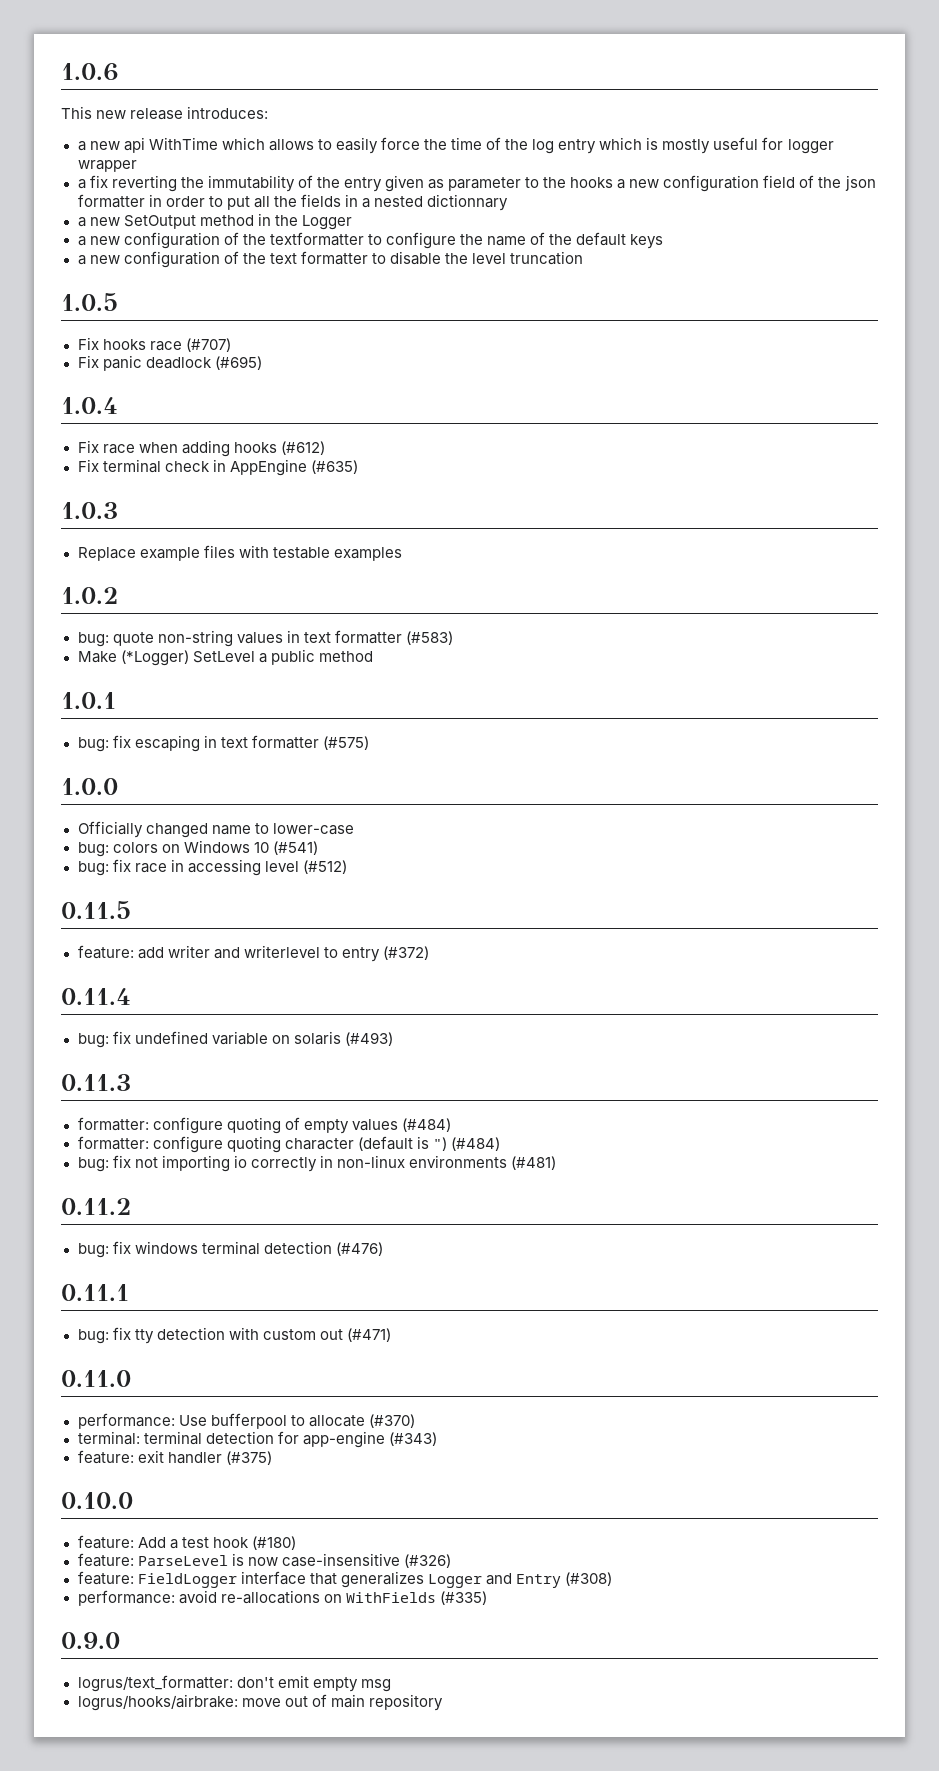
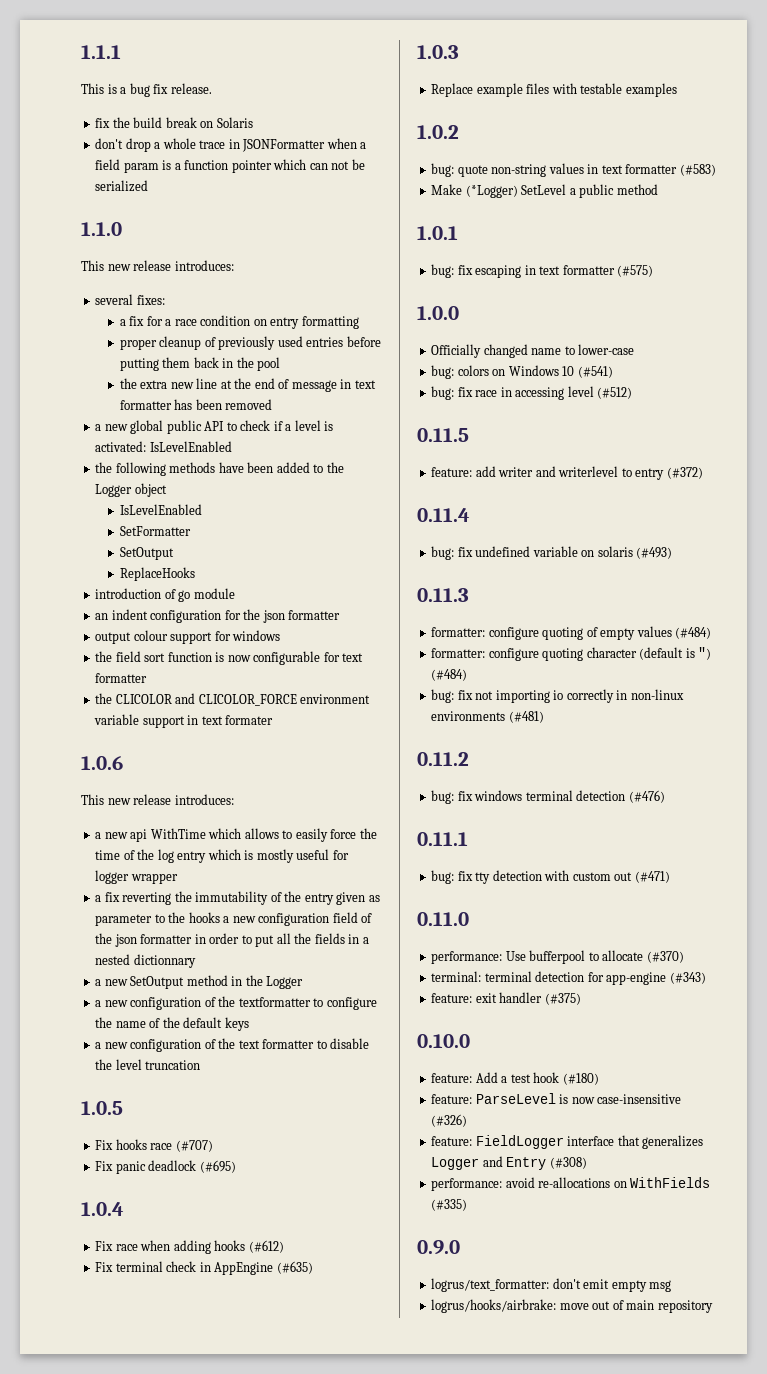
(61, 72) none -> [81,45,121,59] [81,83,212,97] [95,117,253,128] [95,138,367,152] [95,159,365,173] [95,180,149,192] [81,222,122,236] [81,260,234,271] [95,294,165,305] [119,315,359,329] [119,336,381,350] [119,357,281,371] [119,378,376,392] [119,399,273,410] [95,420,334,434] [95,441,232,452] [95,462,344,476] [95,483,167,497] [119,504,202,515] [119,526,191,536] [119,547,174,560] [119,567,195,581] [95,588,235,602] [95,609,341,623] [95,630,281,644] [95,651,364,665] [95,673,148,683] [95,693,371,706] [94,714,274,728] 1.1.1 // This is a bug fix release. // fix the build break on Solaris // don't drop a whole trace in JSONFormatter when a field param is a function pointer which can not be serialized // 1.1.0 // This new release introduces: // several fixes: // a fix for a race condition on entry formatting // proper cleanup of previously used entries before putting them back in the pool // the extra new line at the end of message in text formatter has been removed // a new global public API to check if a level is activated: IsLevelEnabled // the following methods have been added to the Logger object // IsLevelEnabled // SetFormatter // SetOutput // ReplaceHooks // introduction of go module // an indent configuration for the json formatter // output colour support for windows // the field sort function is now configurable for text formatter // the CLICOLOR and CLICOLOR_FORCE environment variable support in text formater //

